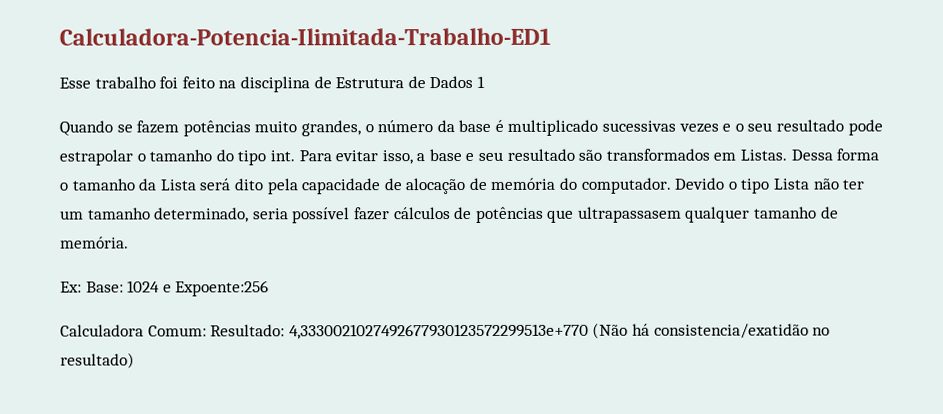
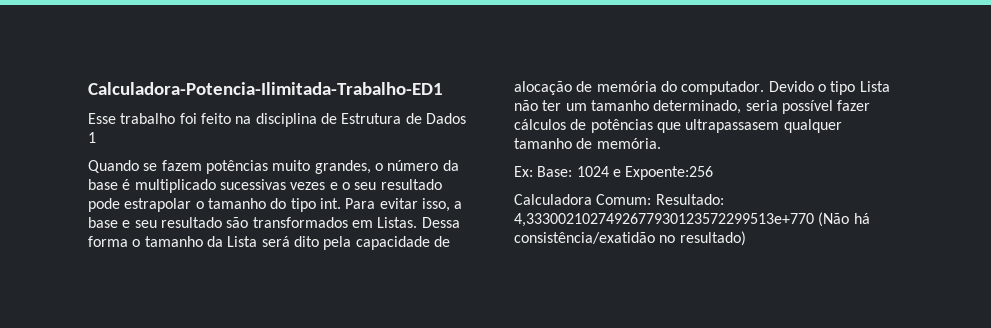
[653,323,809,339] consistencia/exatidão -> [514,232,655,244] consistência/exatidão

